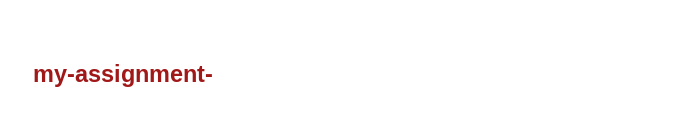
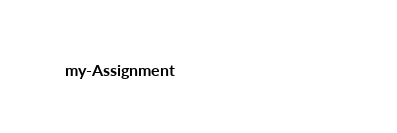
[33,64,213,87] my-assignment- -> [65,65,175,79] my-Assignment

